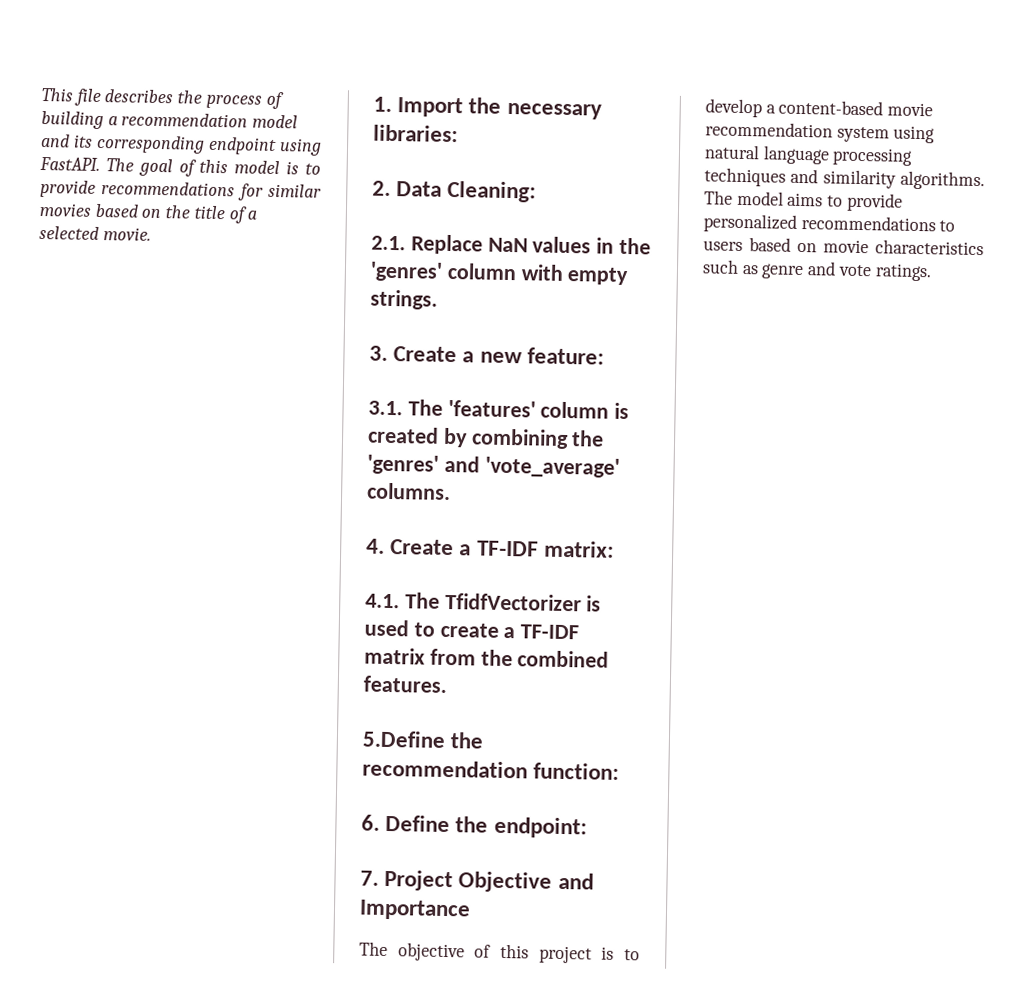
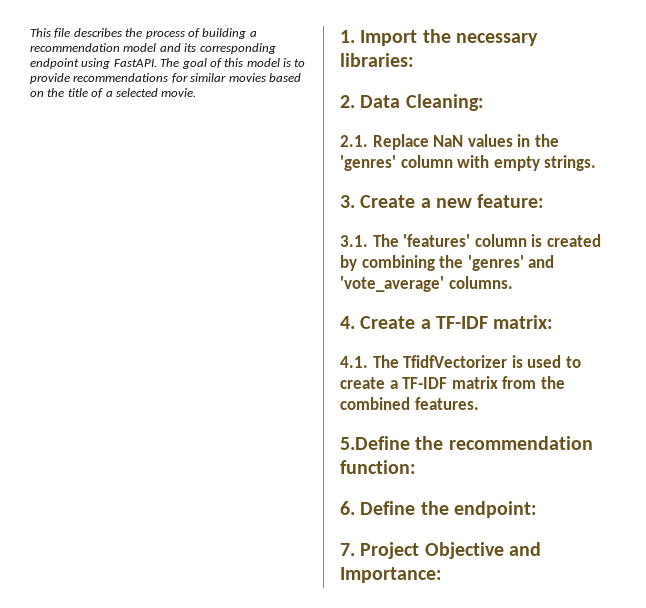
[359,899,471,921] [359,941,640,964] [705,98,934,118] [705,121,936,144] [704,144,914,166] [704,167,985,191] [704,190,903,212] [703,213,956,233] [703,237,984,256] [702,259,932,282] Importance // The objective of this project is to develop a content-based movie recommendation system using natural language processing techniques and similarity algorithms. The model aims to provide personalized recommendations to users based on movie characteristics such as genre and vote ratings. -> [340,567,442,583] Importance:

